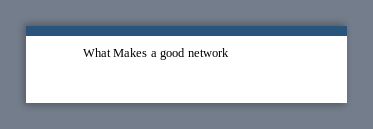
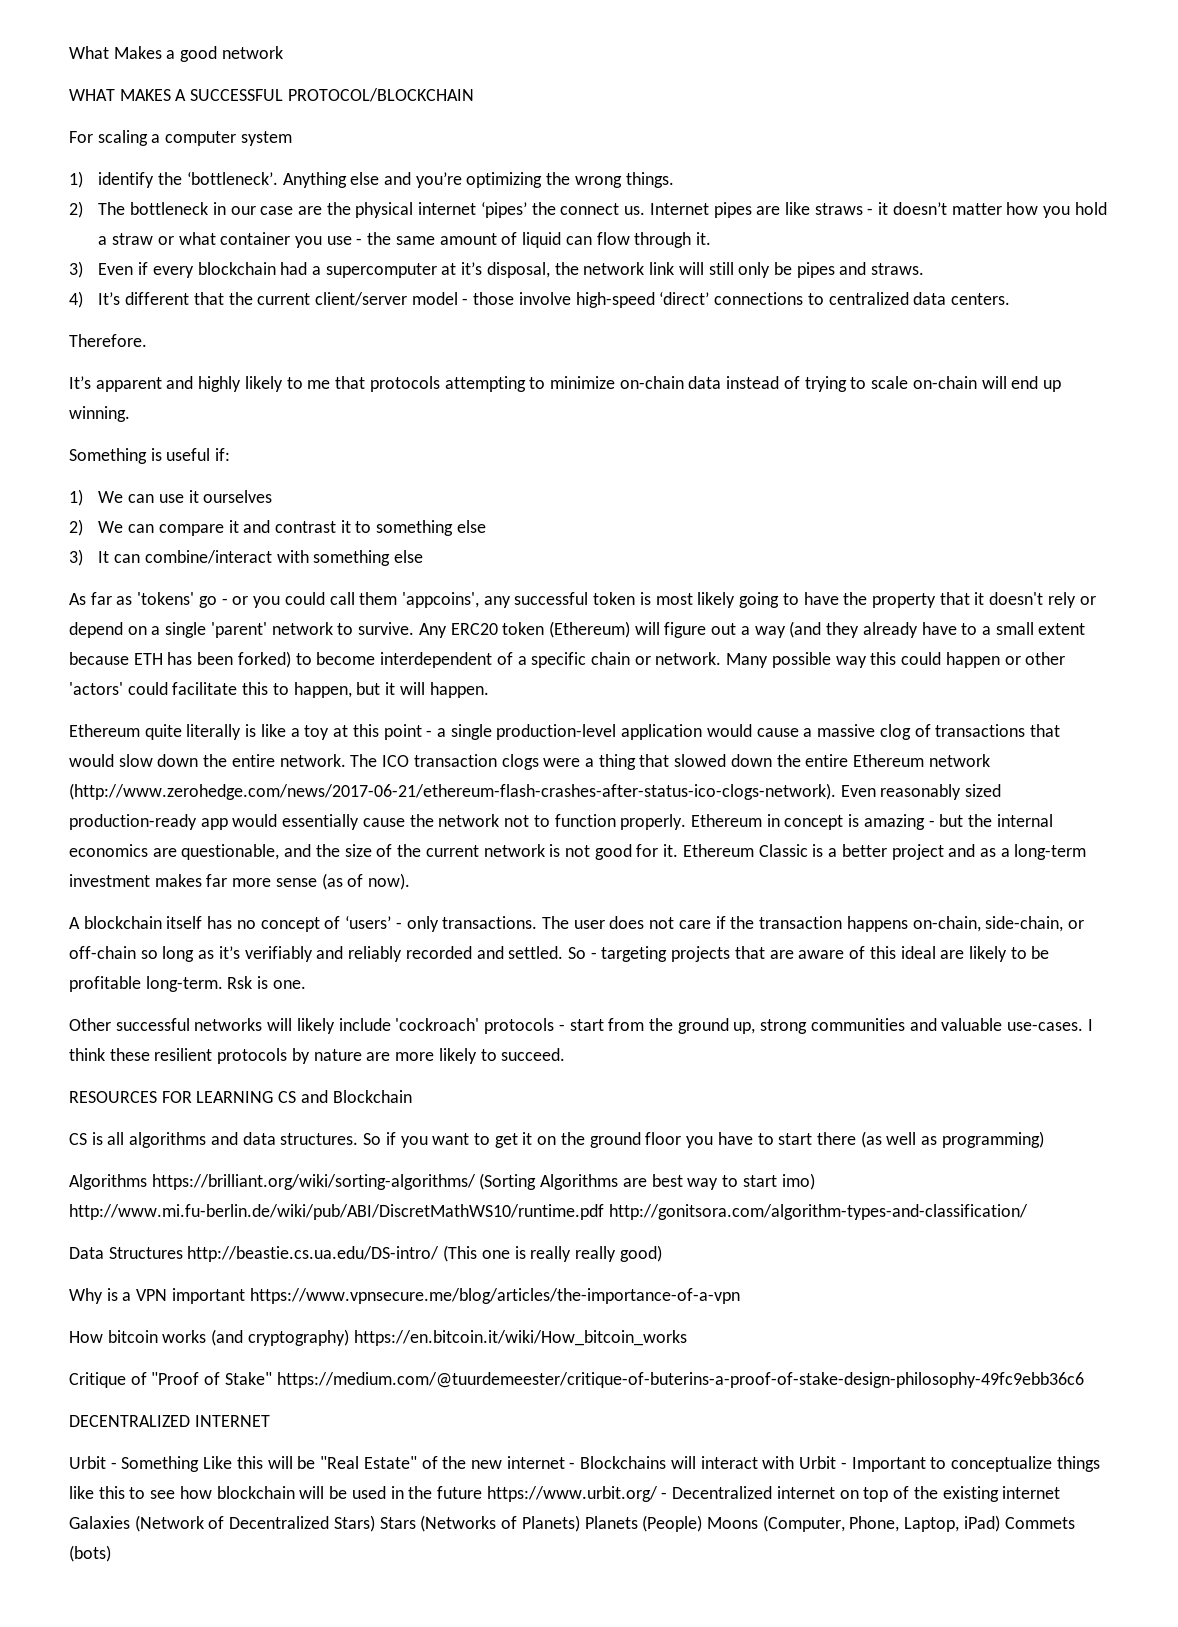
(229, 52) none -> [69,88,474,102] [69,130,292,146] [69,171,674,188] [69,201,1107,218] [98,232,711,248] [69,261,925,278] [69,291,1010,308] [69,334,147,347] [69,376,1061,392] [69,406,130,422] [69,448,231,464] [69,489,273,506] [69,519,486,536] [69,549,423,566] [69,592,1096,608] [69,621,1086,638] [69,651,1066,668] [69,682,489,698] [69,724,1060,740] [69,754,990,770] [69,783,1002,800] [69,814,1053,830] [69,844,1087,860] [69,873,411,890] [69,916,1084,932] [69,946,1050,962] [69,976,306,992] [69,1018,1093,1034] [69,1048,566,1064] [69,1090,412,1103] [69,1131,1044,1148] [69,1173,815,1190] [69,1204,1028,1220] [69,1245,662,1262] [69,1288,740,1304] [69,1329,687,1346] [69,1372,1084,1388] [69,1415,270,1427] [69,1456,1100,1472] [69,1486,1061,1502] [69,1515,1075,1532] [69,1545,111,1562] // WHAT MAKES A SUCCESSFUL PROTOCOL/BLOCKCHAIN // For scaling a computer system // 1) identify the ‘bottleneck’. Anything else and you’re optimizing the wrong things. // 2) The bottleneck in our case are the physical internet ‘pipes’ the connect us. Internet pipes are like straws - it doesn’t matter how you hold a straw or what container you use - the same amount of liquid can flow through it. // 3) Even if every blockchain had a supercomputer at it’s disposal, the network link will still only be pipes and straws. // 4) It’s different that the current client/server model - those involve high-speed ‘direct’ connections to centralized data centers. // Therefore. // It’s apparent and highly likely to me that protocols attempting to minimize on-chain data instead of trying to scale on-chain will end up winning. // Something is useful if: // 1) We can use it ourselves // 2) We can compare it and contrast it to something else // 3) It can combine/interact with something else // As far as 'tokens' go - or you could call them 'appcoins', any successful token is most likely going to have the property that it doesn't rely or depend on a single 'parent' network to survive. Any ERC20 token (Ethereum) will figure out a way (and they already have to a small extent because ETH has been forked) to become interdependent of a specific chain or network. Many possible way this could happen or other 'actors' could facilitate this to happen, but it will happen. // Ethereum quite literally is like a toy at this point - a single production-level application would cause a massive clog of transactions that would slow down the entire network. The ICO transaction clogs were a thing that slowed down the entire Ethereum network (http://www.zerohedge.com/news/2017-06-21/ethereum-flash-crashes-after-status-ico-clogs-network). Even reasonably sized production-ready app would essentially cause the network not to function properly. Ethereum in concept is amazing - but the internal economics are questionable, and the size of the current network is not good for it. Ethereum Classic is a better project and as a long-term investment makes far more sense (as of now). // A blockchain itself has no concept of ‘users’ - only transactions. The user does not care if the transaction happens on-chain, side-chain, or off-chain so long as it’s verifiably and reliably recorded and settled. So - targeting projects that are aware of this ideal are likely to be profitable long-term. Rsk is one. // Other successful networks will likely include 'cockroach' protocols - start from the ground up, strong communities and valuable use-cases. I think these resilient protocols by nature are more likely to succeed. // RESOURCES FOR LEARNING CS and Blockchain // CS is all algorithms and data structures. So if you want to get it on the ground floor you have to start there (as well as programming) // Algorithms https://brilliant.org/wiki/sorting-algorithms/ (Sorting Algorithms are best way to start imo) http://www.mi.fu-berlin.de/wiki/pub/ABI/DiscretMathWS10/runtime.pdf http://gonitsora.com/algorithm-types-and-classification/ // Data Structures http://beastie.cs.ua.edu/DS-intro/ (This one is really really good) // Why is a VPN important https://www.vpnsecure.me/blog/articles/the-importance-of-a-vpn // How bitcoin works (and cryptography) https://en.bitcoin.it/wiki/How_bitcoin_works // Critique of "Proof of Stake" https://medium.com/@tuurdemeester/critique-of-buterins-a-proof-of-stake-design-philosophy-49fc9ebb36c6 // DECENTRALIZED INTERNET // Urbit - Something Like this will be "Real Estate" of the new internet - Blockchains will interact with Urbit - Important to conceptualize things like this to see how blockchain will be used in the future https://www.urbit.org/ - Decentralized internet on top of the existing internet Galaxies (Network of Decentralized Stars) Stars (Networks of Planets) Planets (People) Moons (Computer, Phone, Laptop, iPad) Commets (bots)

